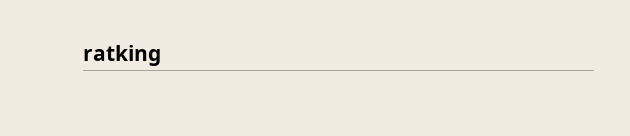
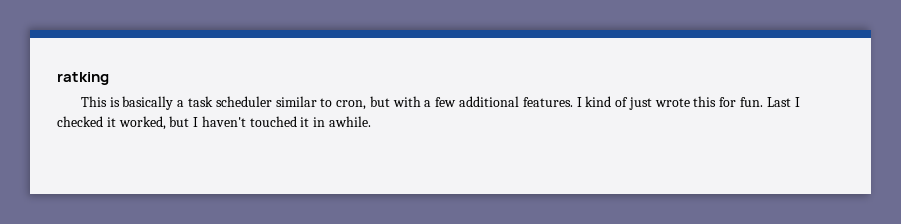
(161, 55) none -> [80,96,800,110] [57,116,372,130] // This is basically a task scheduler similar to cron, but with a few additional features. I kind of just wrote this for fun. Last I checked it worked, but I haven't touched it in awhile.

